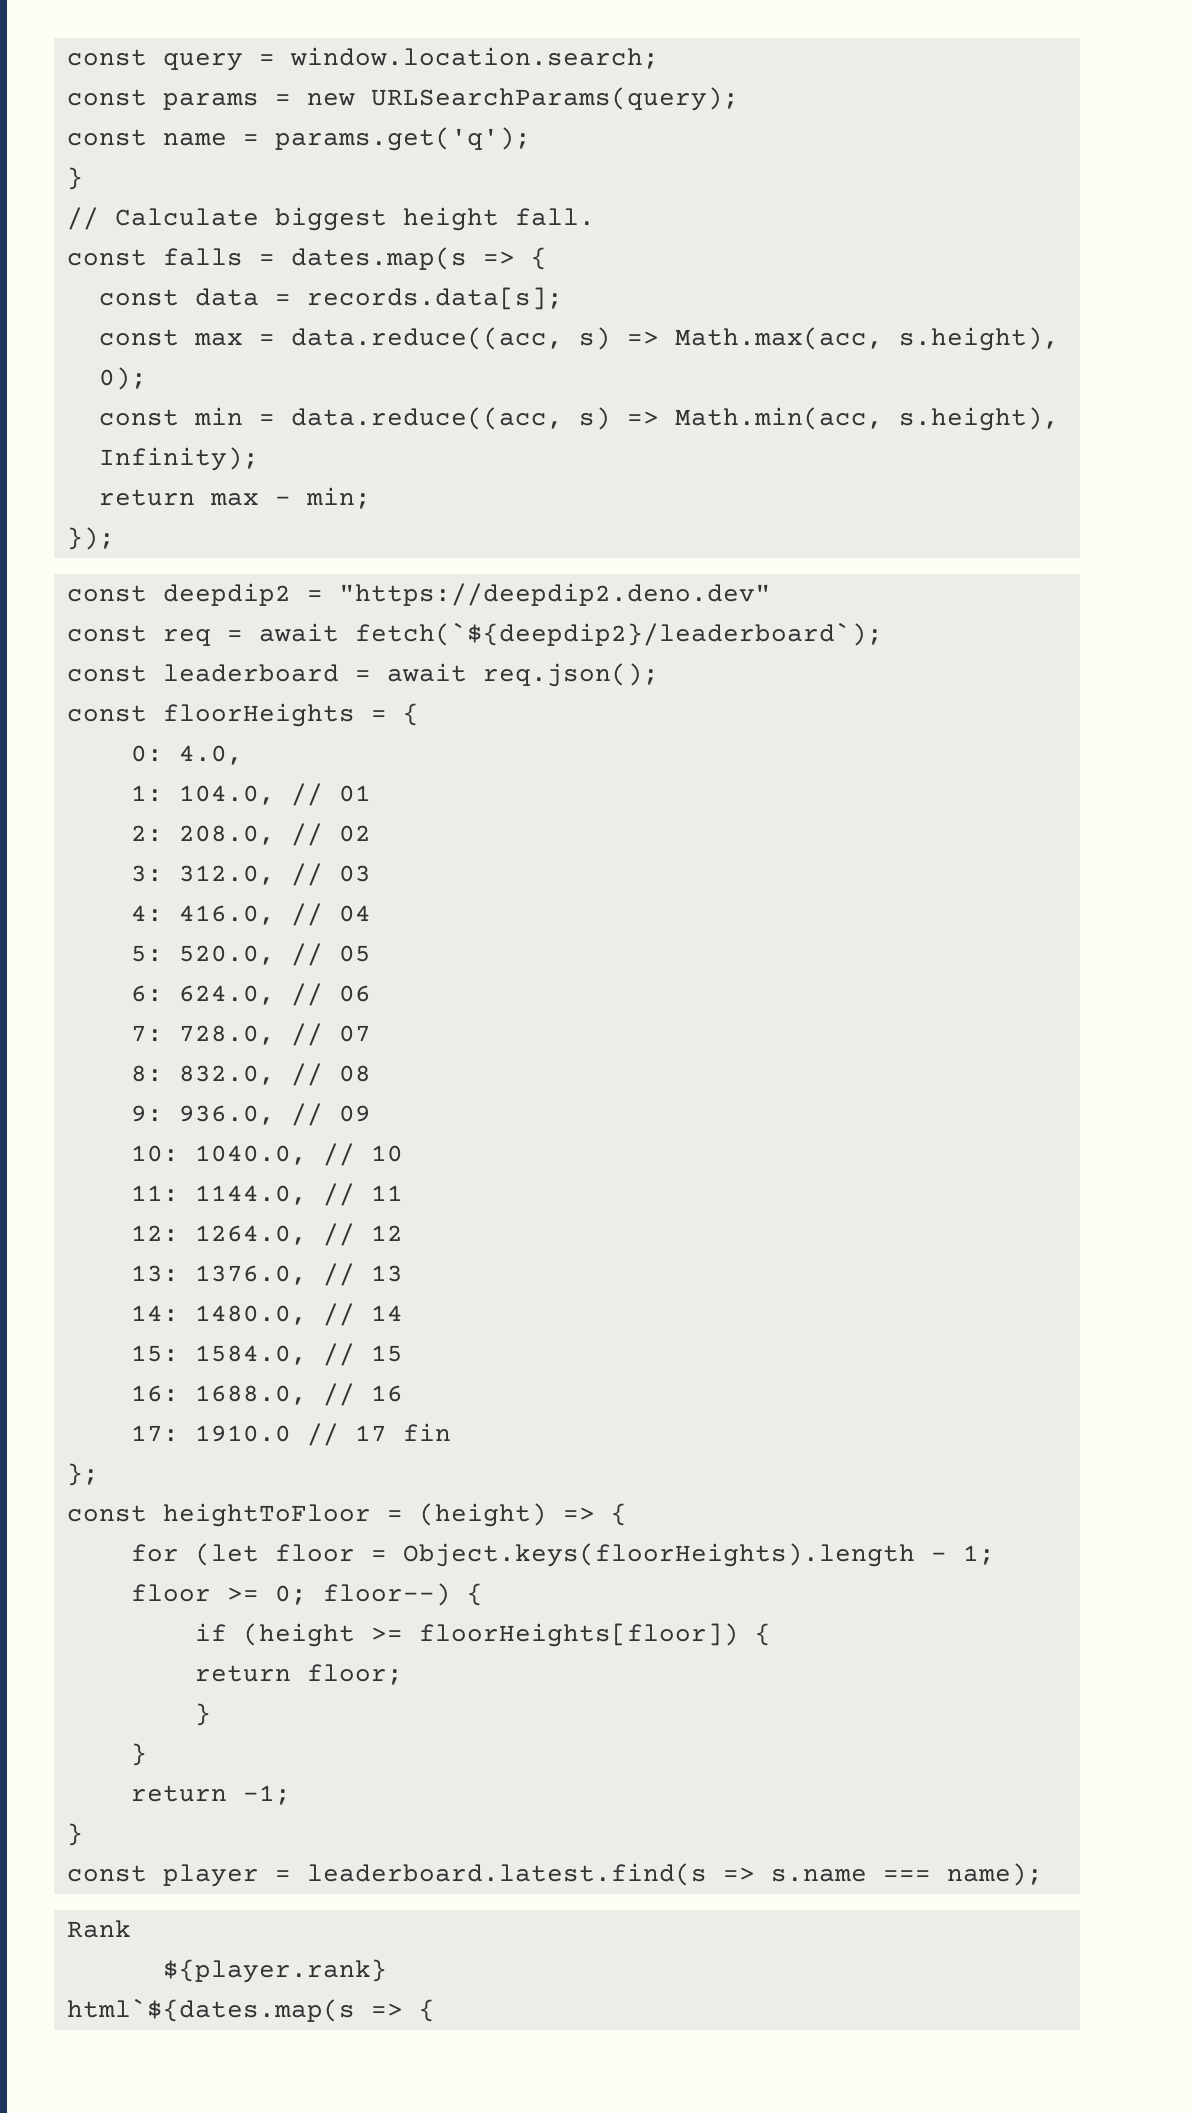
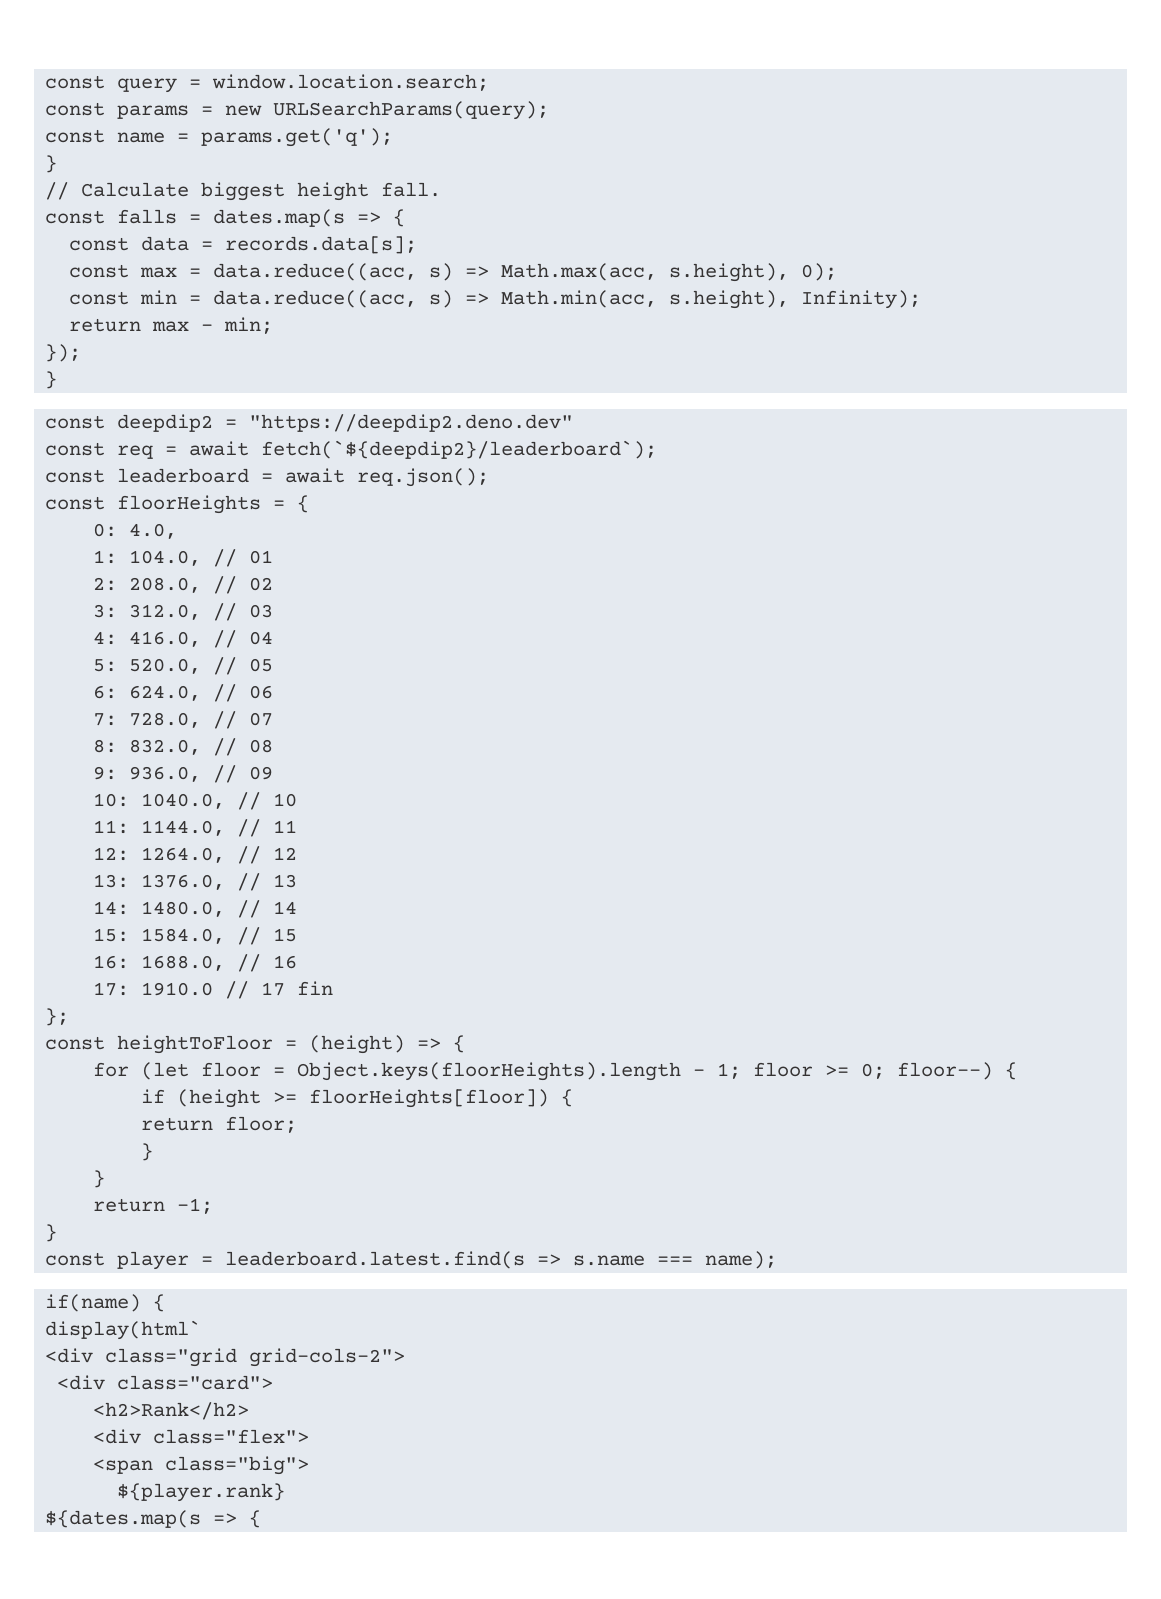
(115, 538) none -> [45,371,58,389] // }
[66,1920,131,1938] Rank -> [45,1294,166,1312] [45,1320,202,1340] [45,1348,406,1367] [57,1375,274,1390] [93,1402,250,1420] [93,1429,310,1444] [93,1456,310,1475] if(name) { // display(html` // <div class="grid grid-cols-2"> // <div class="card"> // <h2>Rank</h2> // <div class="flex"> // <span class="big">
[66,1998,355,2022] html`${dates.map(s -> [45,1510,202,1528] ${dates.map(s

